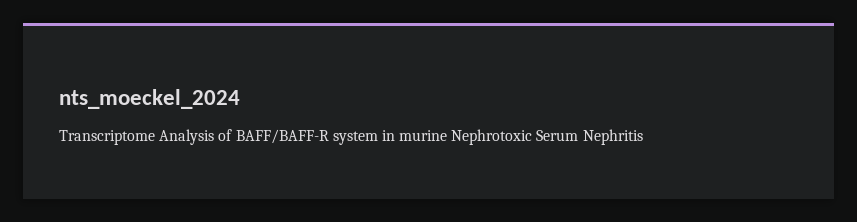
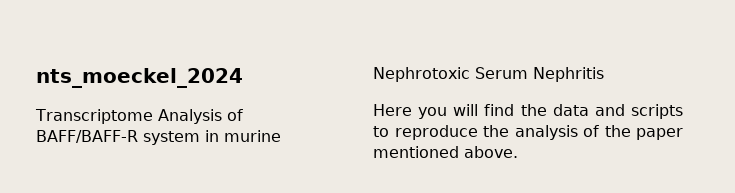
(643, 137) none -> [373,104,683,119] [373,125,683,140] [373,146,518,158] // Here you will find the data and scripts to reproduce the analysis of the paper mentioned above.

